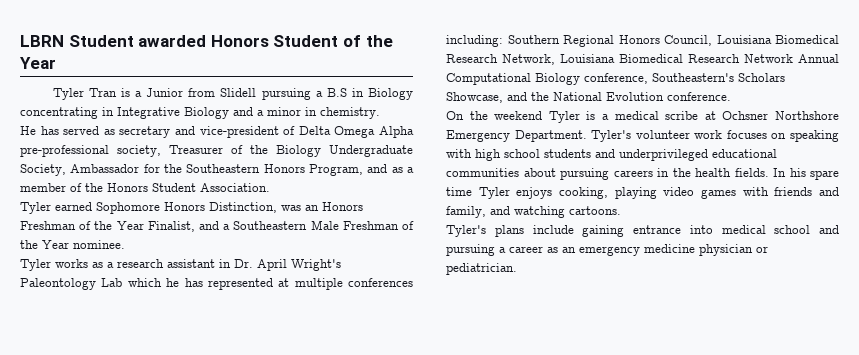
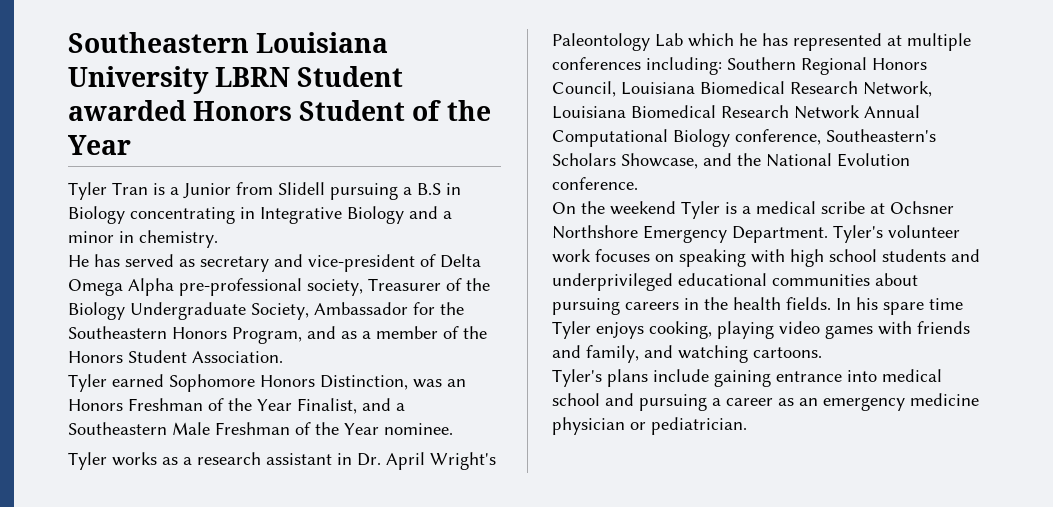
(20, 41) none -> [68,32,389,53] [68,66,209,94] Southeastern Louisiana University

